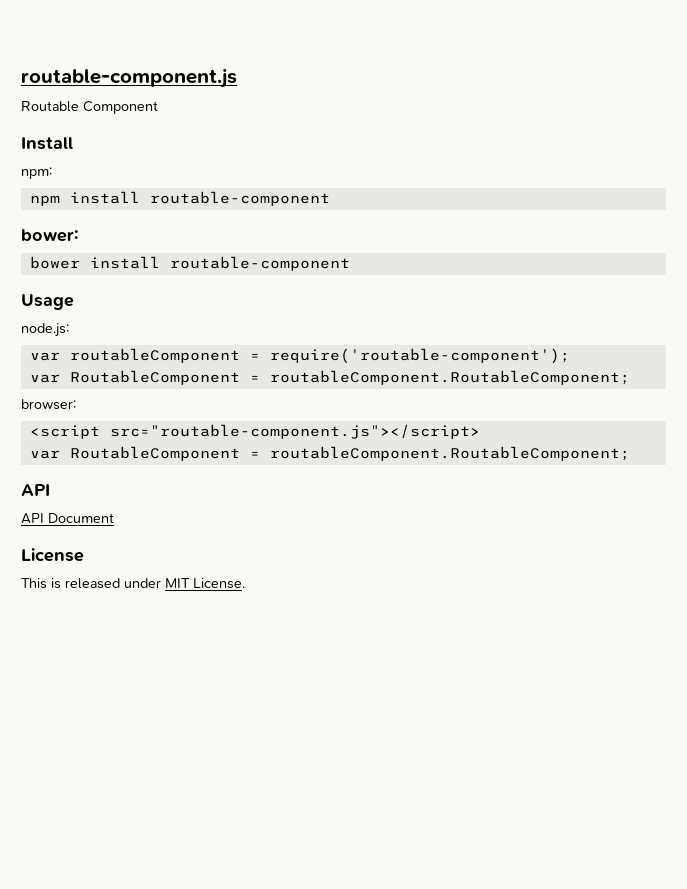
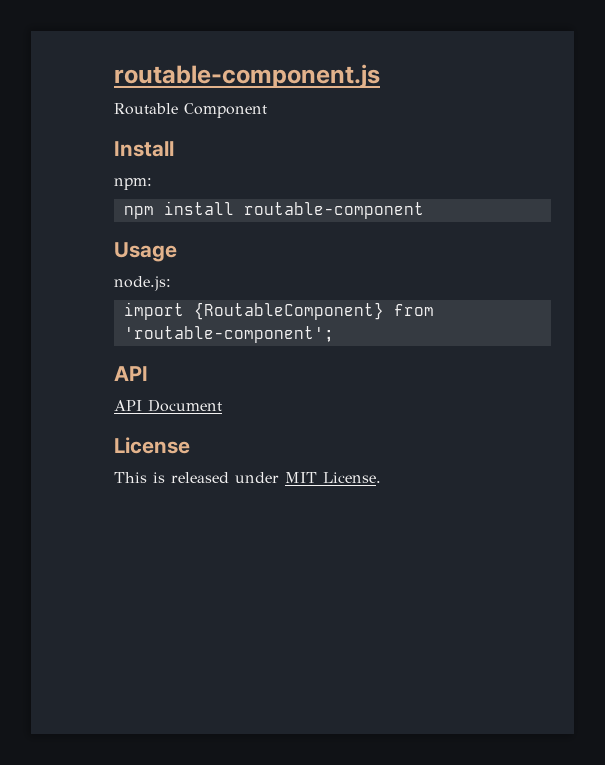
[21,229,79,242] [29,256,350,271] [21,294,74,310] [21,323,69,337] [29,348,570,364] [29,370,630,385] [21,399,76,410] [29,424,480,439] [29,446,630,461] bower: // bower install routable-component // Usage // node.js: // var routableComponent = require('routable-component'); // var RoutableComponent = routableComponent.RoutableComponent; // browser: // <script src="routable-component.js"></script> // var RoutableComponent = routableComponent.RoutableComponent; -> [114,242,177,262] [114,276,171,291] [123,302,434,320] [123,326,334,343] Usage // node.js: // import {RoutableComponent} from 'routable-component';

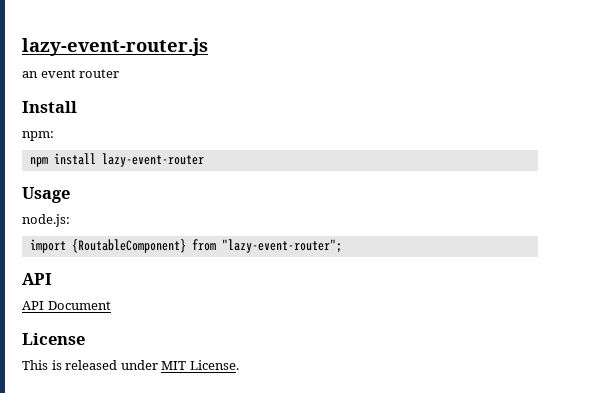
[114,64,380,88] [114,103,267,118] routable-component.js // Routable Component -> [22,38,208,56] [22,69,120,78] lazy-event-router.js // an event router
[243,202,424,219] routable-component -> [101,153,204,167] lazy-event-router
[123,326,334,343] 'routable-component'; -> [221,239,342,253] "lazy-event-router";

